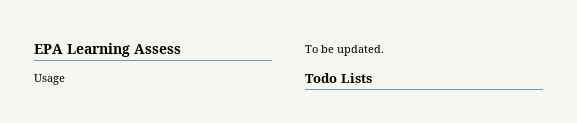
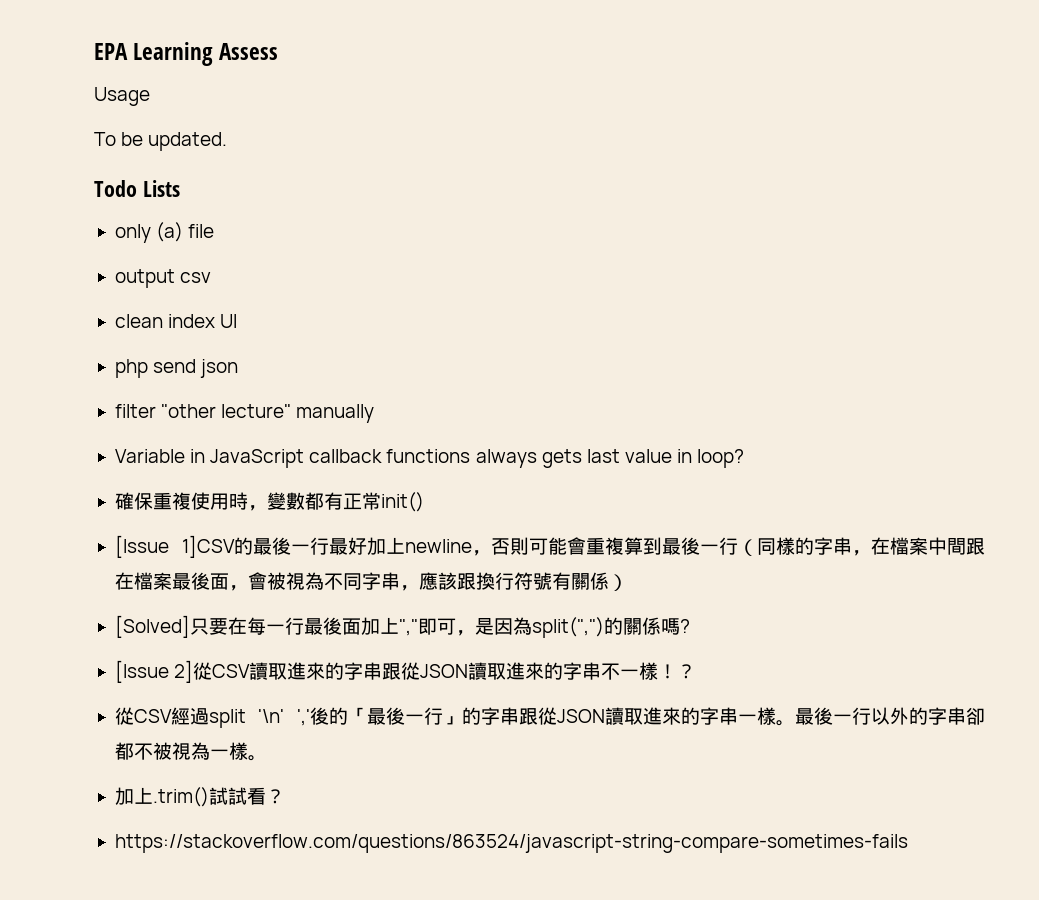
(372, 78) none -> [114,222,215,243] [114,269,212,288] [114,314,238,328] [114,359,239,378] [114,404,375,423] [114,449,745,468] [114,492,424,512] [114,535,985,558] [114,572,628,591] [114,615,690,638] [114,660,697,683] [114,707,985,728] [114,742,267,761] [114,787,285,807] [114,834,908,853] // only (a) file // output csv // clean index UI // php send json // filter "other lecture" manually // Variable in JavaScript callback functions always gets last value in loop? // 確保重複使用時，變數都有正常init() // [Issue 1]CSV的最後一行最好加上newline，否則可能會重複算到最後一行（同樣的字串，在檔案中間跟在檔案最後面，會被視為不同字串，應該跟換行符號有關係） // [Solved]只要在每一行最後面加上","即可，是因為split(",")的關係嗎? // [Issue 2]從CSV讀取進來的字串跟從JSON讀取進來的字串不一樣！？ // 從CSV經過split '\n' ','後的「最後一行」的字串跟從JSON讀取進來的字串一樣。最後一行以外的字串卻都不被視為一樣。 // 加上.trim()試試看？ // https://stackoverflow.com/questions/863524/javascript-string-compare-sometimes-fails

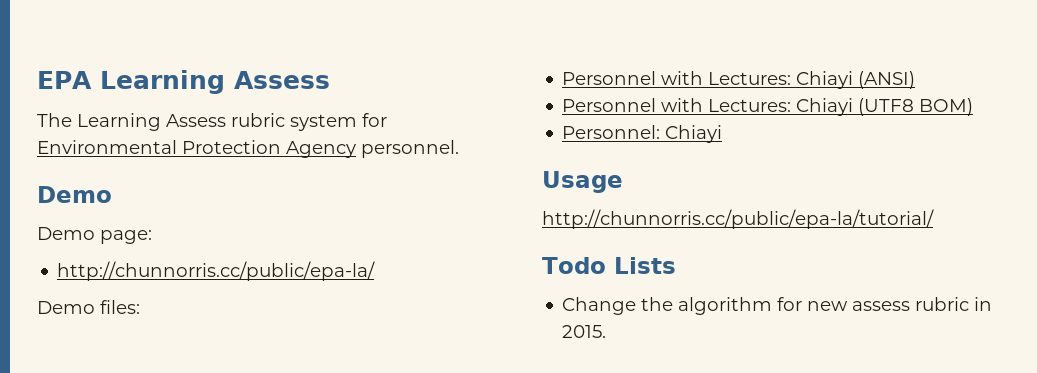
[94,87,150,106] [94,132,228,151] [94,180,180,197] [114,222,215,243] [114,269,212,288] [114,314,238,328] [114,359,239,378] [114,404,375,423] [114,449,745,468] [114,492,424,512] [114,535,985,558] [114,572,628,591] [114,615,690,638] [114,660,697,683] [114,707,985,728] [114,742,267,761] [114,787,285,807] [114,834,908,853] Usage // To be updated. // Todo Lists // only (a) file // output csv // clean index UI // php send json // filter "other lecture" manually // Variable in JavaScript callback functions always gets last value in loop? // 確保重複使用時，變數都有正常init() // [Issue 1]CSV的最後一行最好加上newline，否則可能會重複算到最後一行（同樣的字串，在檔案中間跟在檔案最後面，會被視為不同字串，應該跟換行符號有關係） // [Solved]只要在每一行最後面加上","即可，是因為split(",")的關係嗎? // [Issue 2]從CSV讀取進來的字串跟從JSON讀取進來的字串不一樣！？ // 從CSV經過split '\n' ','後的「最後一行」的字串跟從JSON讀取進來的字串一樣。最後一行以外的字串卻都不被視為一樣。 // 加上.trim()試試看？ // https://stackoverflow.com/questions/863524/javascript-string-compare-sometimes-fails -> [37,113,387,131] [37,140,459,158] [37,186,112,203] [37,227,152,244] [57,261,376,281] [37,300,140,314] [562,71,916,89] [562,98,974,116] [562,125,723,143] [542,171,623,193] [542,209,934,229] [542,257,676,274] [562,297,993,315] [562,325,607,338] The Learning Assess rubric system for Environmental Protection Agency personnel. // Demo // Demo page: // http://chunnorris.cc/public/epa-la/ // Demo files: // Personnel with Lectures: Chiayi (ANSI) // Personnel with Lectures: Chiayi (UTF8 BOM) // Personnel: Chiayi // Usage // http://chunnorris.cc/public/epa-la/tutorial/ // Todo Lists // Change the algorithm for new assess rubric in 2015.

